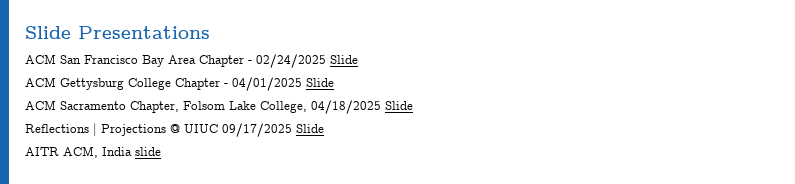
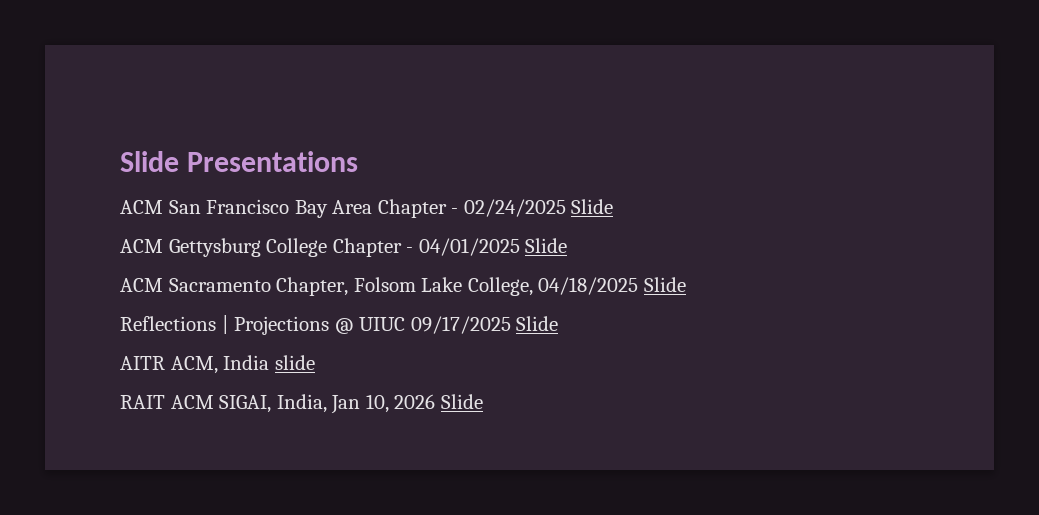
(161, 151) none -> [120,394,483,414] // RAIT ACM SIGAI, India, Jan 10, 2026 Slide

